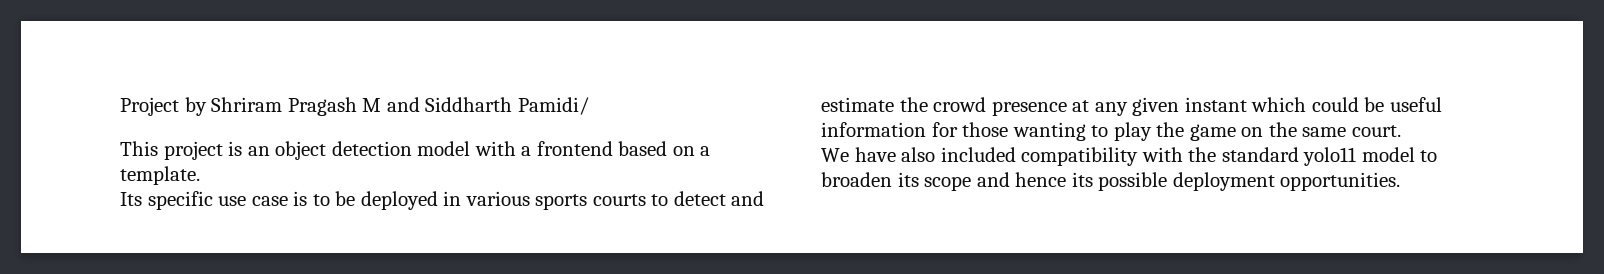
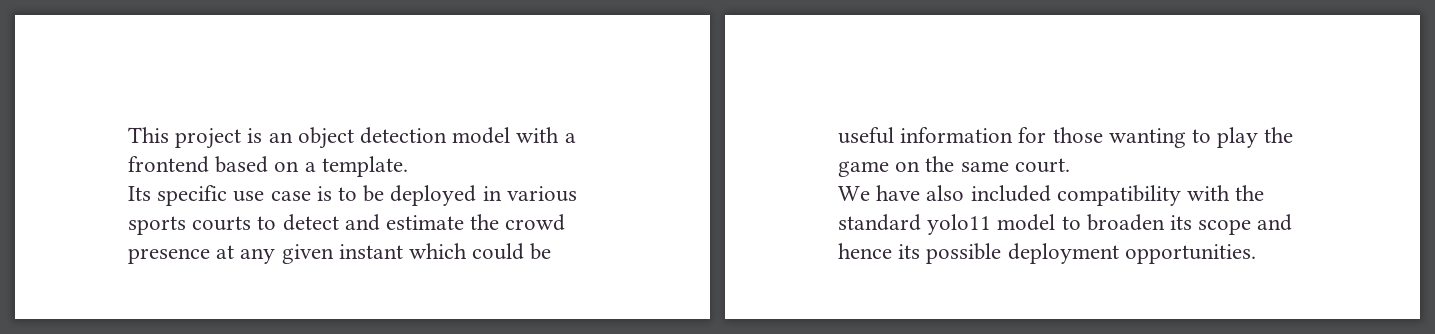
[120,97,589,116] Project by Shriram Pragash M and Siddharth Pamidi/ // -> (128, 135) none

